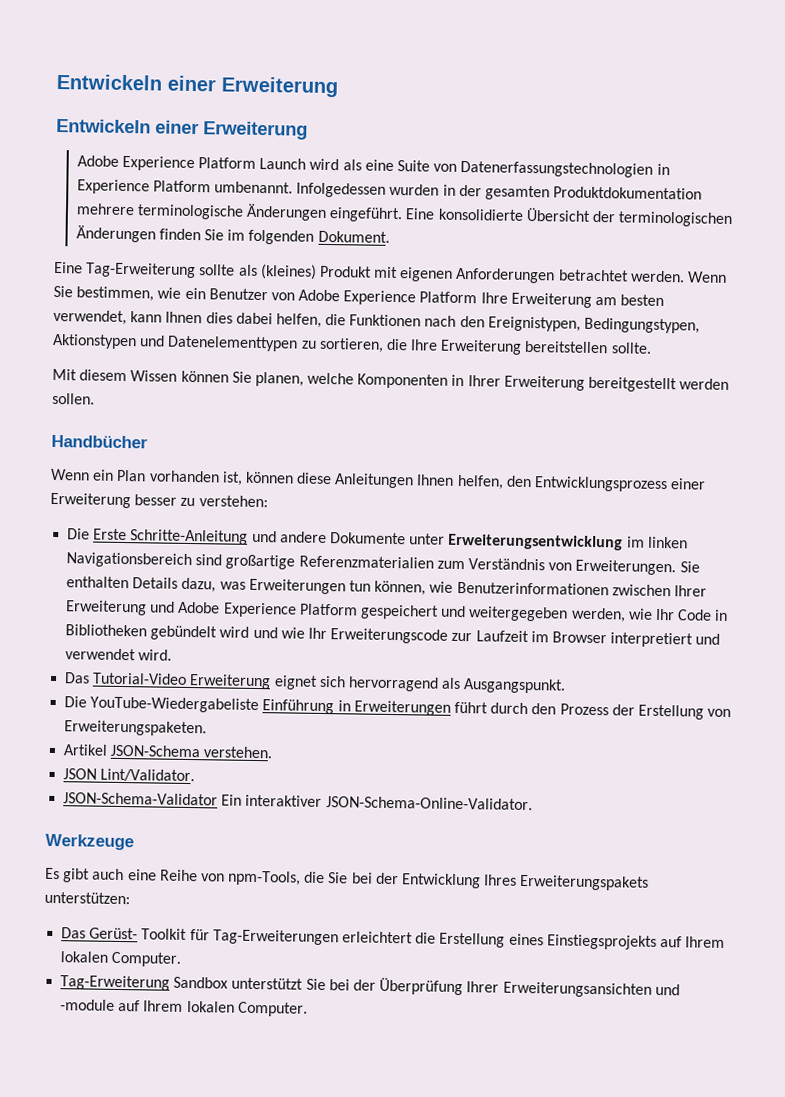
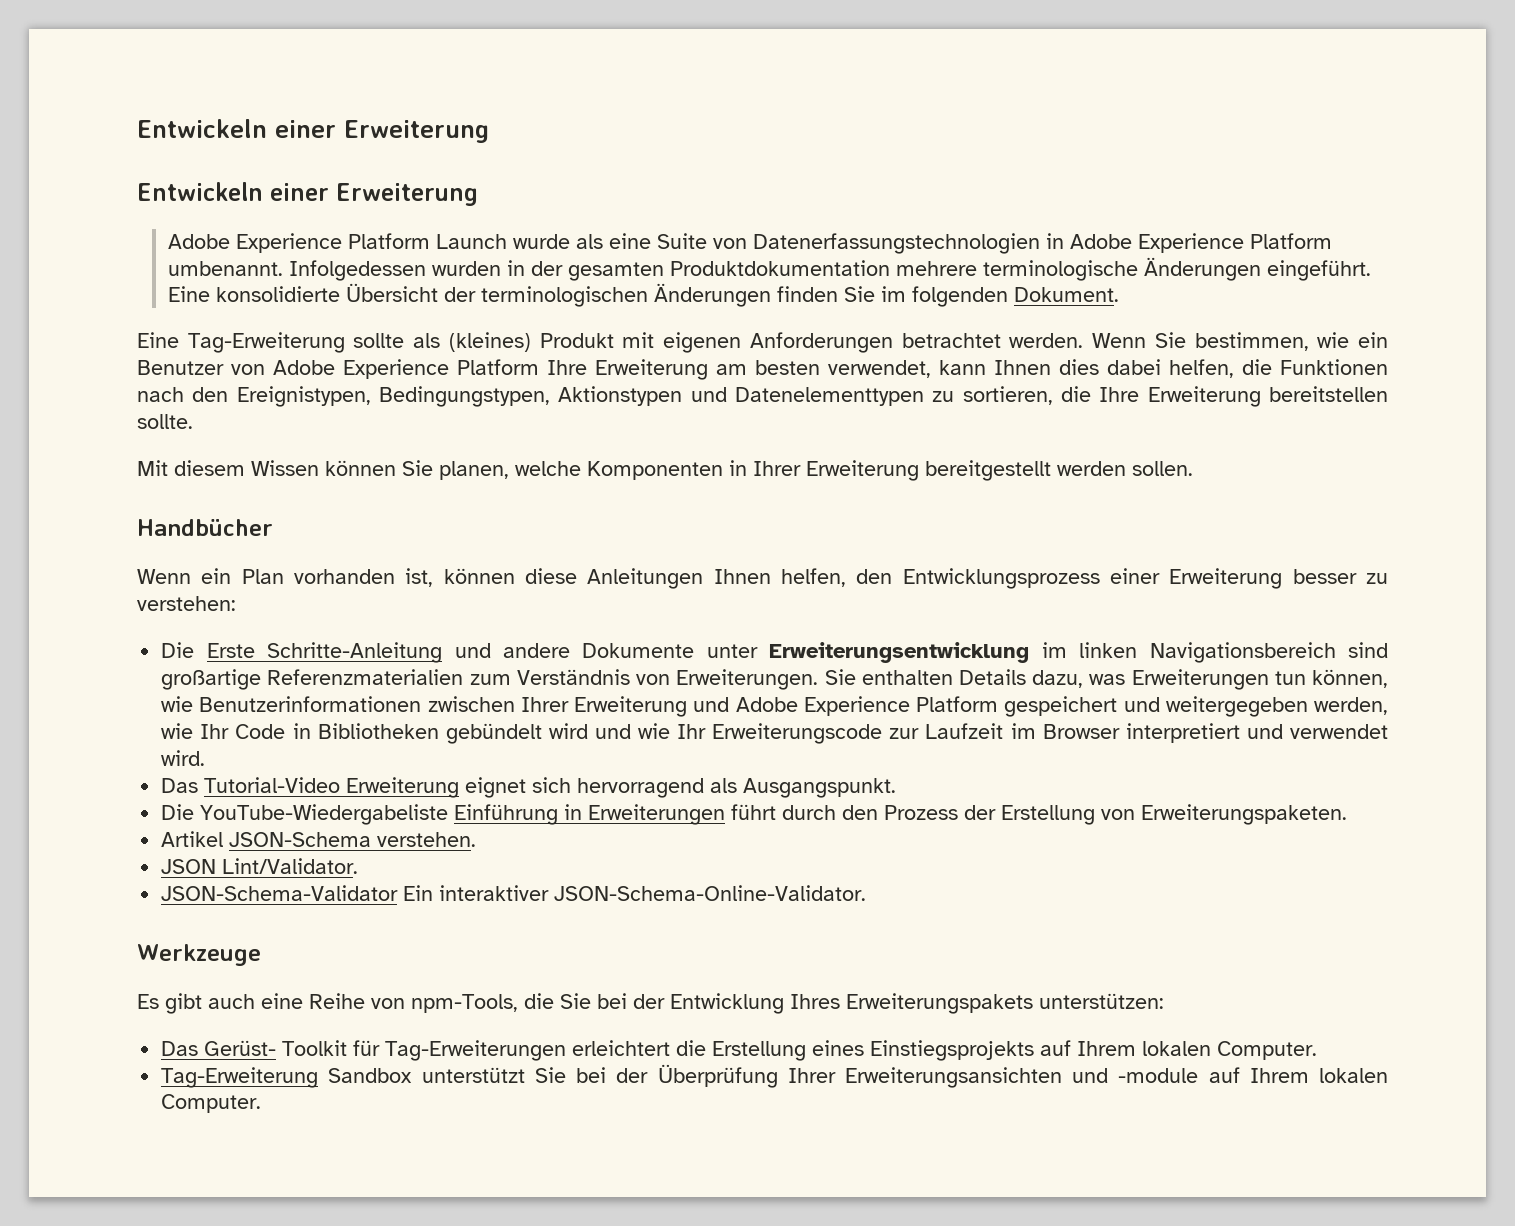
[309,158,340,171] wird -> [512,234,570,249] wurde
(670, 169) none -> [1069,234,1132,249] Adobe

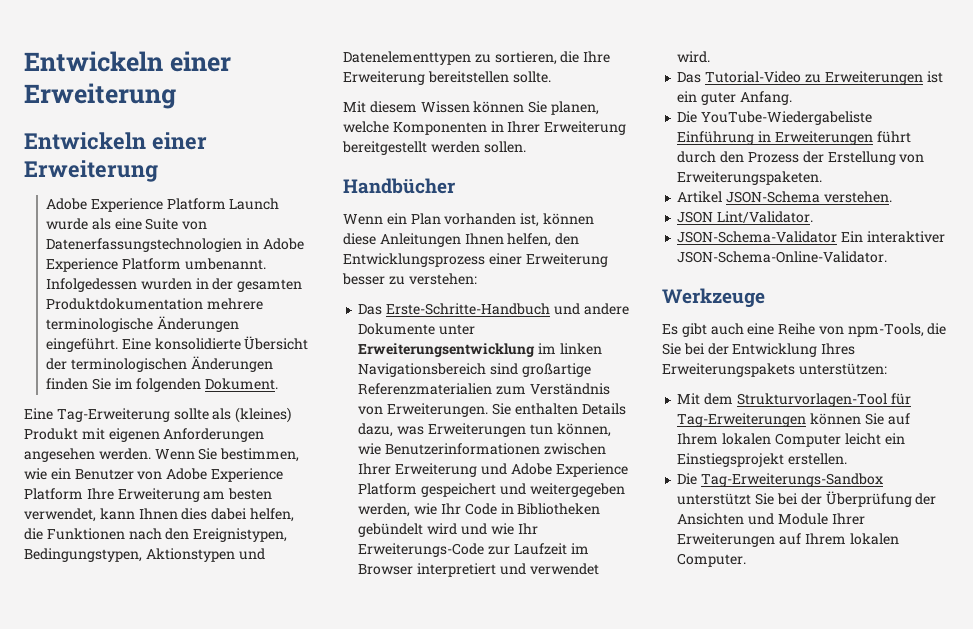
[901,333,1001,348] betrachtet -> [24,448,95,462] angesehen
[161,642,443,663] Die Erste Schritte-Anleitung -> [358,303,551,315] Das Erste-Schritte-Handbuch
[712,723,883,744] Erweiterungscode -> [358,543,485,557] Erweiterungs-Code
[346,777,897,798] Erweiterung eignet sich hervorragend als Ausgangspunkt. -> [804,71,943,85] [677,91,792,105] zu Erweiterungen ist ein guter Anfang.
[161,1040,1318,1061] [161,1067,413,1088] Das Gerüst- Toolkit für Tag-Erweiterungen erleichtert die Erstellung eines Einstiegsprojekts auf Ihrem lokalen Computer. // Tag-Erweiterung Sandbox -> [677,393,911,407] [677,413,910,427] [677,433,905,447] [677,453,848,467] [677,473,884,487] Mit dem Strukturvorlagen-Tool für Tag-Erweiterungen können Sie auf Ihrem lokalen Computer leicht ein Einstiegsprojekt erstellen. // Die Tag-Erweiterungs-Sandbox
[787,1067,1199,1088] Ihrer Erweiterungsansichten und -module -> [915,493,937,505] [677,513,865,525] [677,533,776,547] der Ansichten und Module Ihrer Erweiterungen

